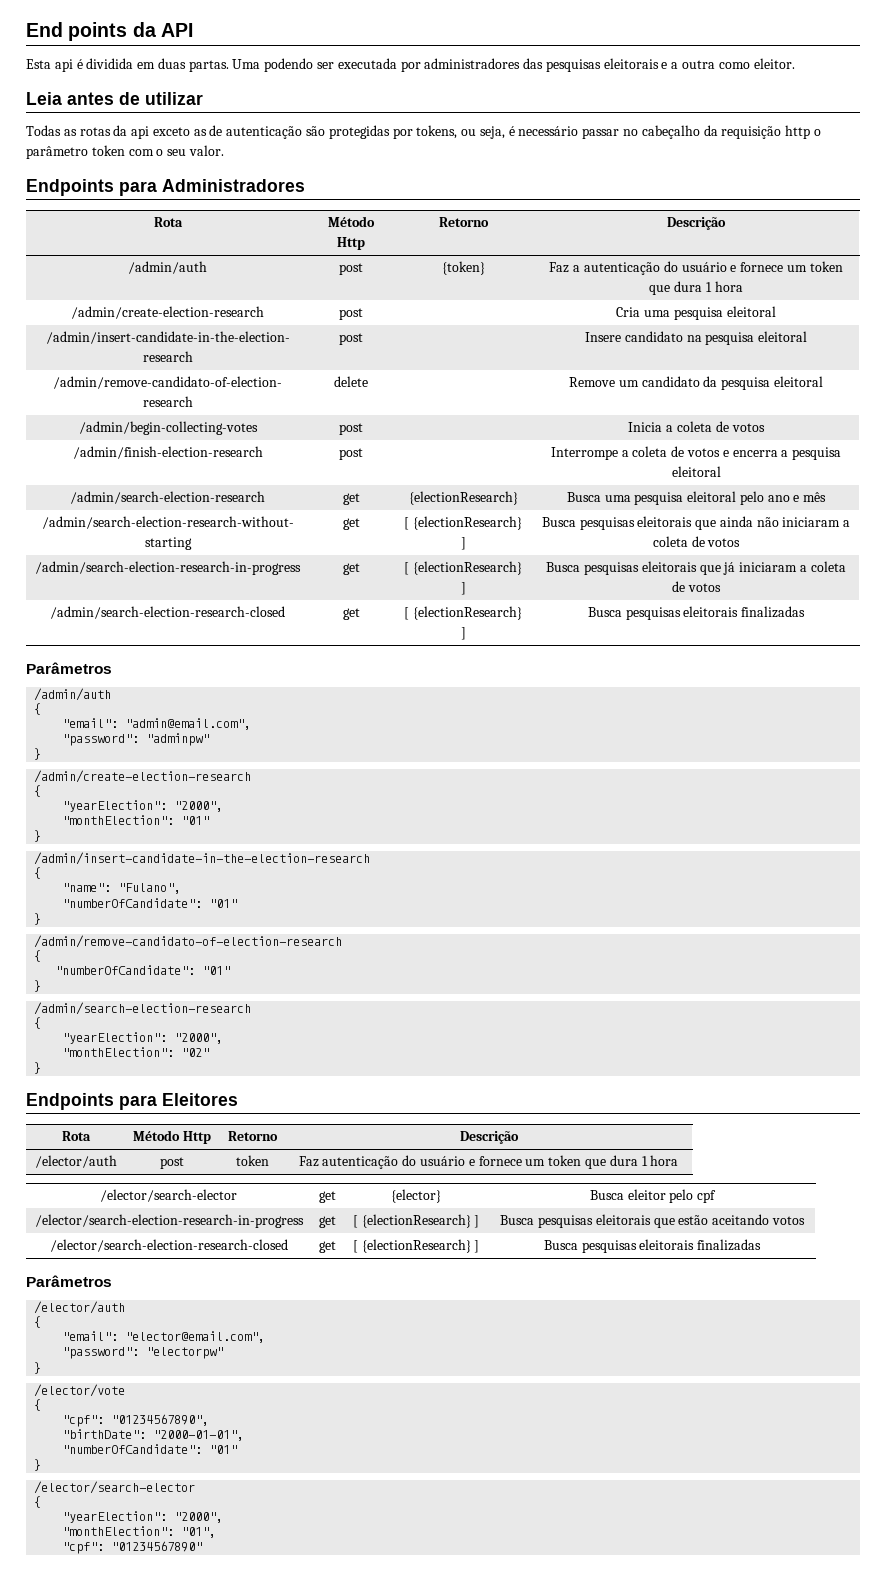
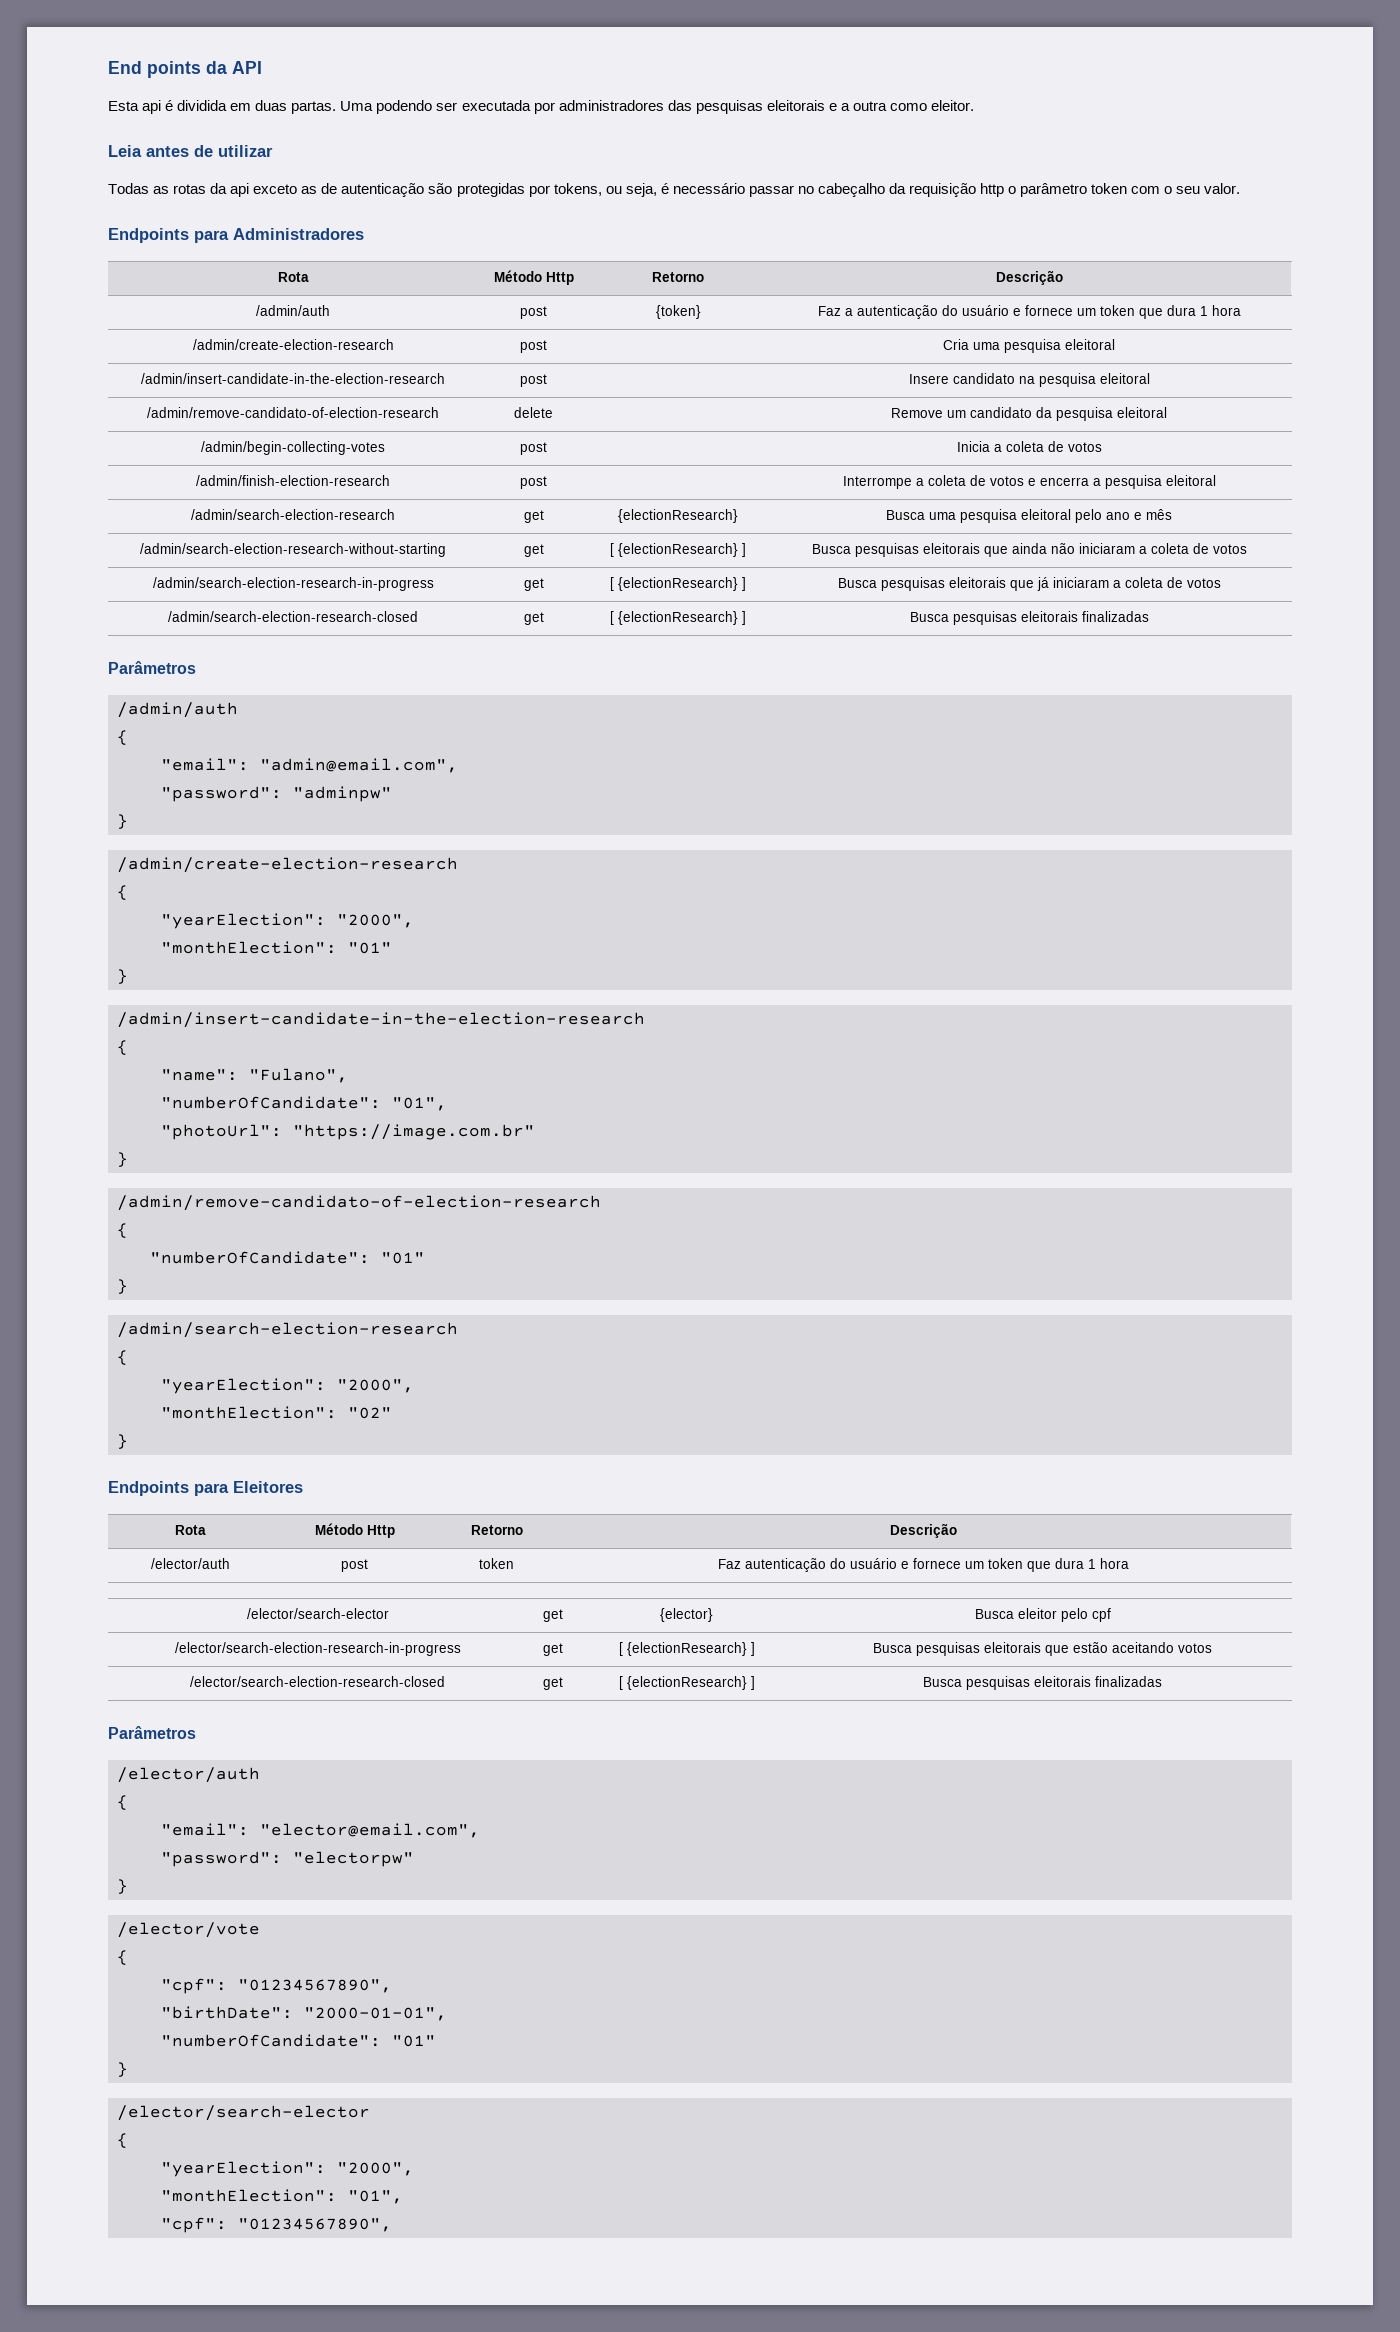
[209,899,238,908] "01" -> [392,1097,447,1111] [161,1124,535,1140] "01", // "photoUrl": "https://image.com.br"
[111,1541,203,1552] "01234567890" -> [238,2218,392,2232] "01234567890",

